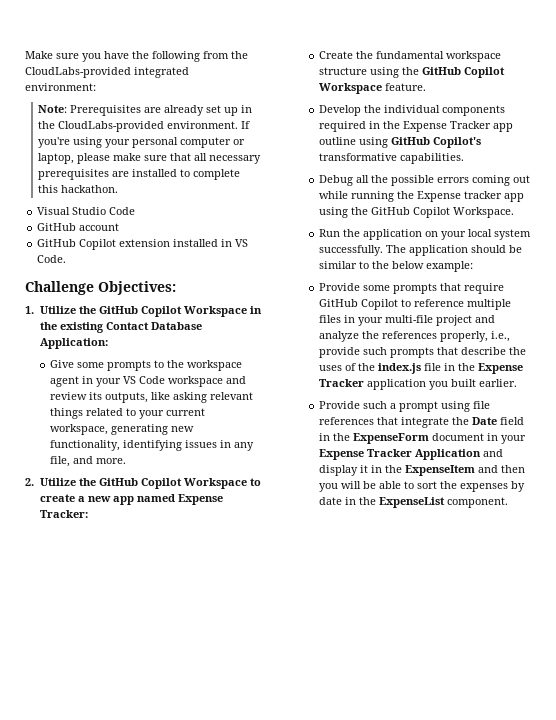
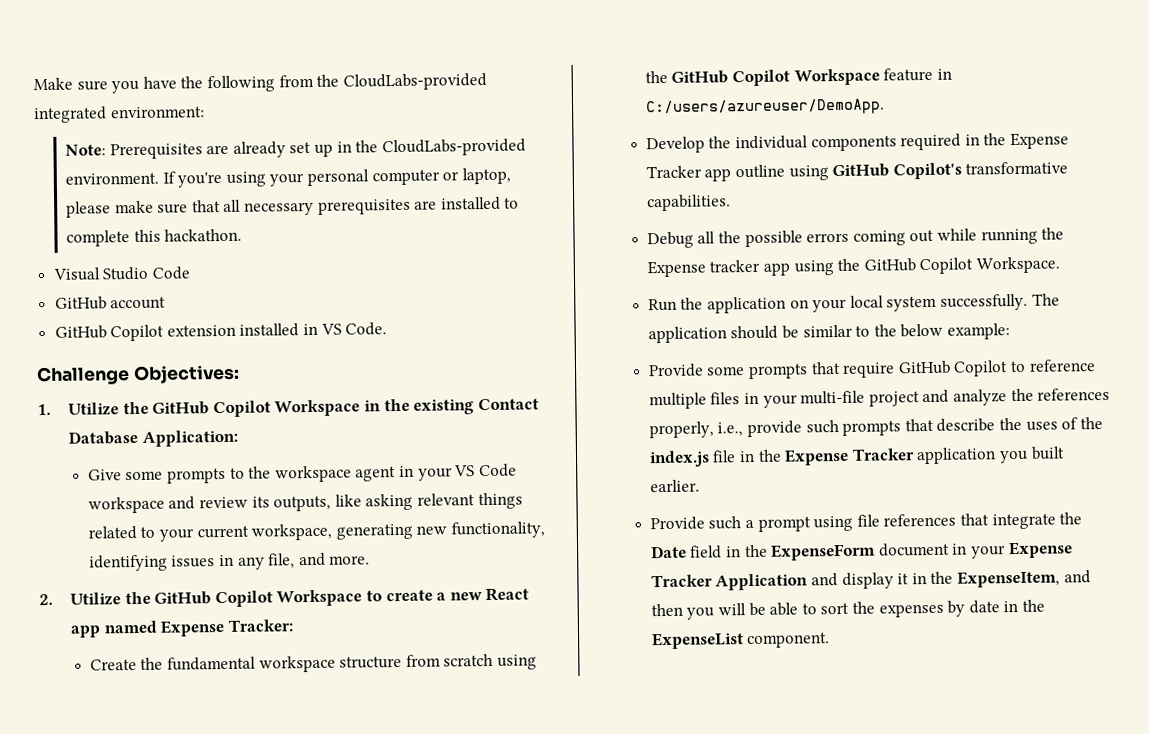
(111, 499) none -> [485,587,530,602] React
(368, 71) none -> [405,653,494,667] from scratch
[385,83,427,91] feature. -> [883,67,952,82] [644,98,885,117] feature in C:/users/azureuser/DemoApp.
[405,465,476,476] ExpenseItem -> [956,570,1060,588] ExpenseItem,

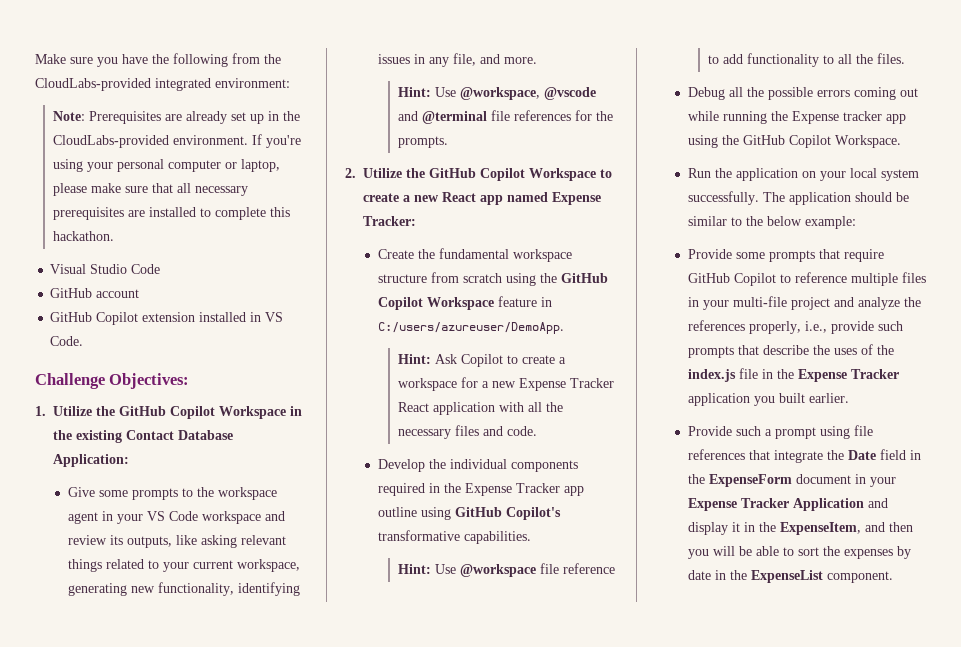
(371, 560) none -> [397,87,596,100] [397,110,613,124] [397,136,448,148] // Hint: Use @workspace, @vscode and @terminal file references for the prompts.
(885, 107) none -> [397,354,566,367] [397,377,614,391] [397,402,563,415] [397,425,537,439] // Hint: Ask Copilot to create a workspace for a new Expense Tracker React application with all the necessary files and code.
(731, 203) none -> [397,563,615,577] [707,53,905,67] // Hint: Use @workspace file reference to add functionality to all the files.

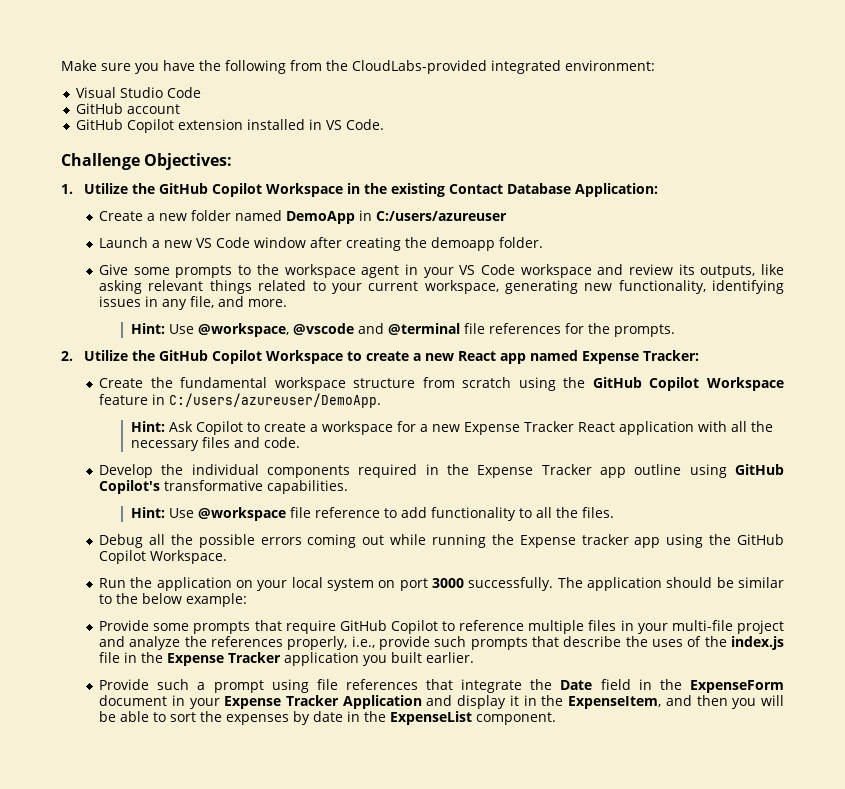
[52,111,300,124] [52,134,301,148] [52,159,280,172] [52,183,248,196] [52,207,290,220] [52,231,114,241] // Note: Prerequisites are already set up in the CloudLabs-provided environment. If you're using your personal computer or laptop, please make sure that all necessary prerequisites are installed to complete this hackathon. -> (655, 65) none
(129, 460) none -> [99,210,508,224] [99,237,544,251] // Create a new folder named DemoApp in C:/users/azureuser // Launch a new VS Code window after creating the demoapp folder.
(919, 175) none -> [378,578,465,591] on port 3000

